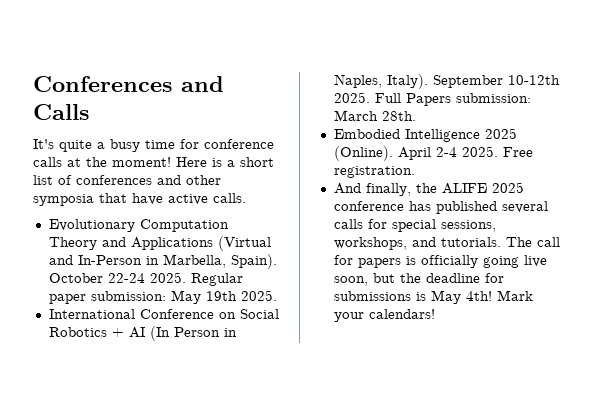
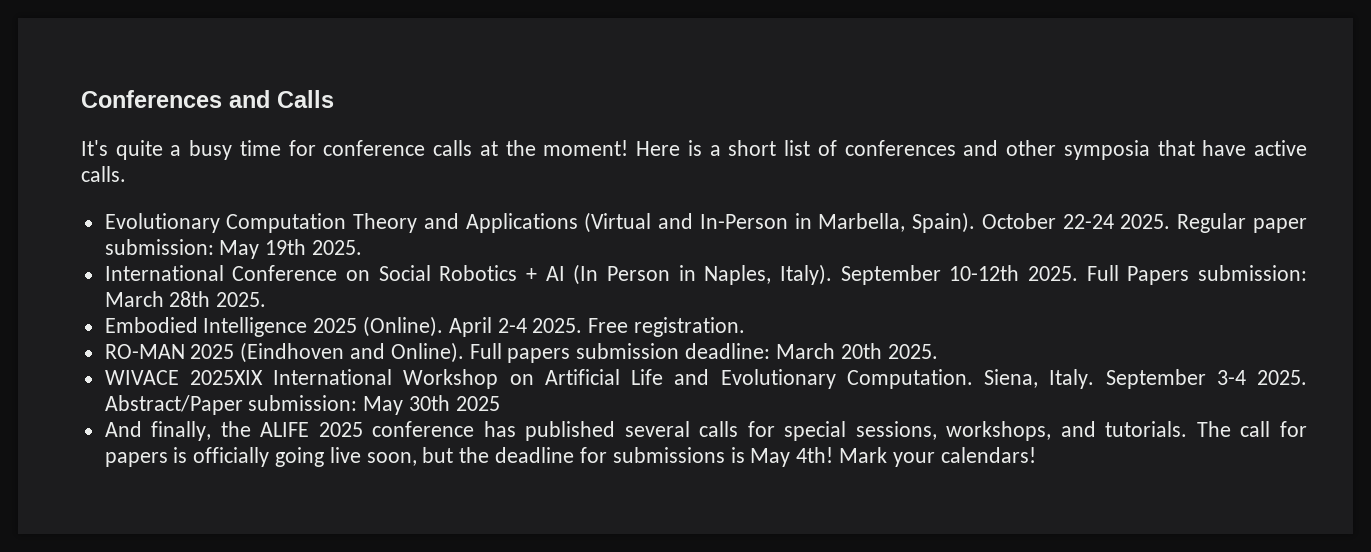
[381,111,416,121] 28th. -> [169,291,267,307] 28th 2025.
(415, 172) none -> [104,342,938,363] [104,369,1307,389] [104,395,500,415] // RO-MAN 2025 (Eindhoven and Online). Full papers submission deadline: March 20th 2025. // WIVACE 2025XIX International Workshop on Artificial Life and Evolutionary Computation. Siena, Italy. September 3-4 2025. Abstract/Paper submission: May 30th 2025

